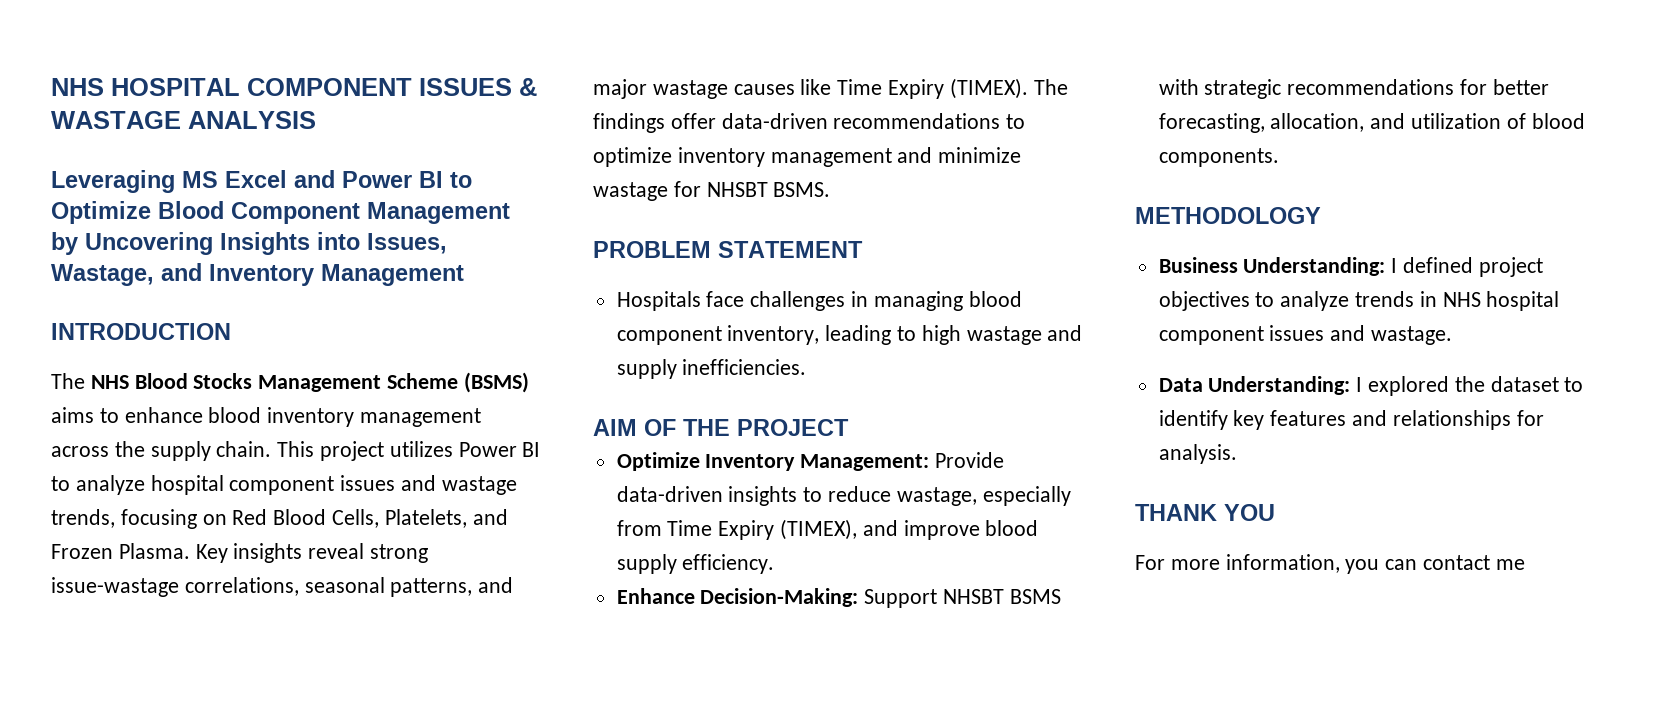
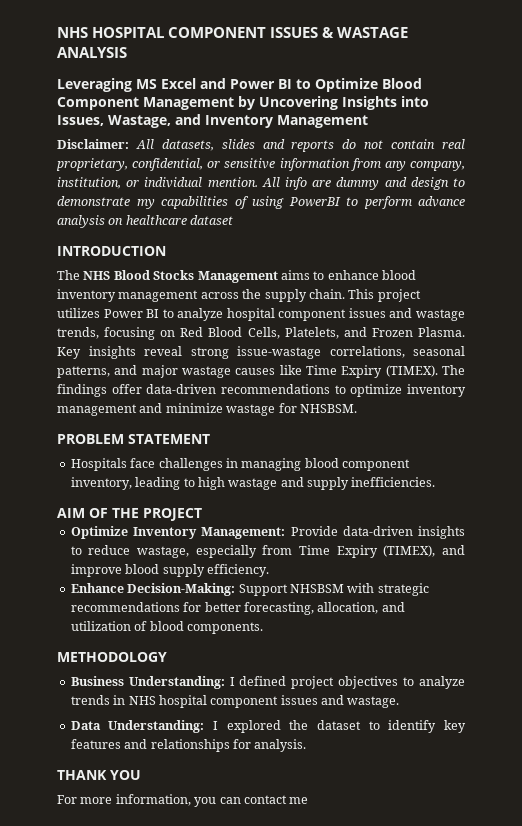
(464, 275) none -> [57,139,466,152] [56,158,466,171] [57,177,465,190] [57,196,465,209] [57,215,234,228] // Disclaimer: All datasets, slides and reports do not contain real proprietary, confidential, or sensitive information from any company, institution, or individual mention. All info are dummy and design to demonstrate my capabilities of using PowerBI to perform advance analysis on healthcare dataset
[387,372,529,393] Scheme (BSMS) -> (278, 277) none
[706,182,831,197] NHSBT BSMS. -> [299,404,357,413] NHSBSM.
[943,589,1061,604] NHSBT BSMS -> [289,584,344,593] NHSBSM

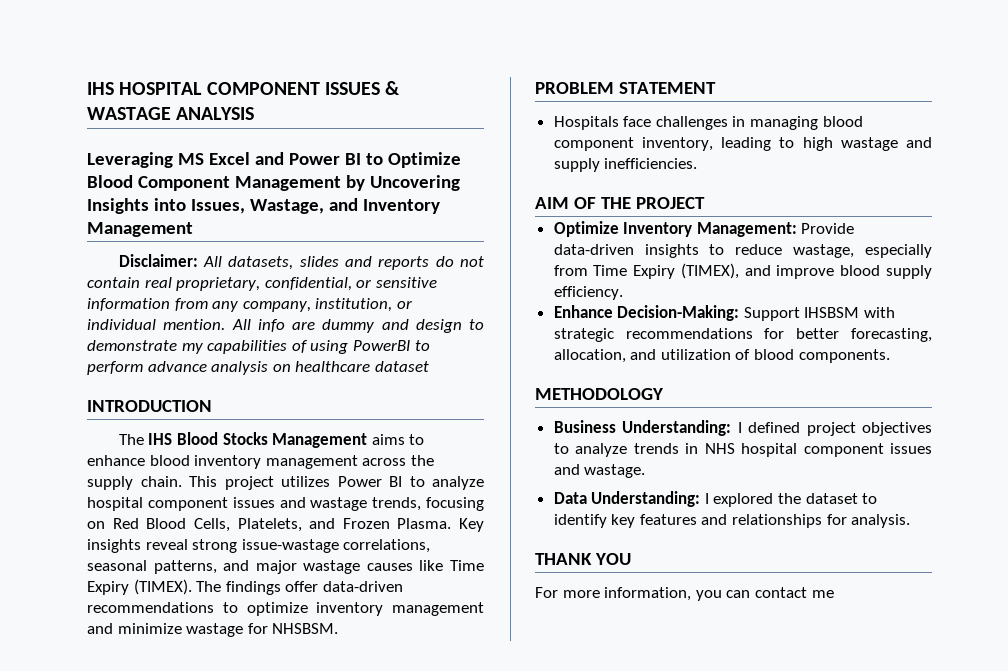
[57,27,88,38] NHS -> [87,82,114,95] IHS
[83,271,111,280] NHS -> [148,433,173,445] IHS
[289,584,344,593] NHSBSM -> [804,307,860,318] IHSBSM

